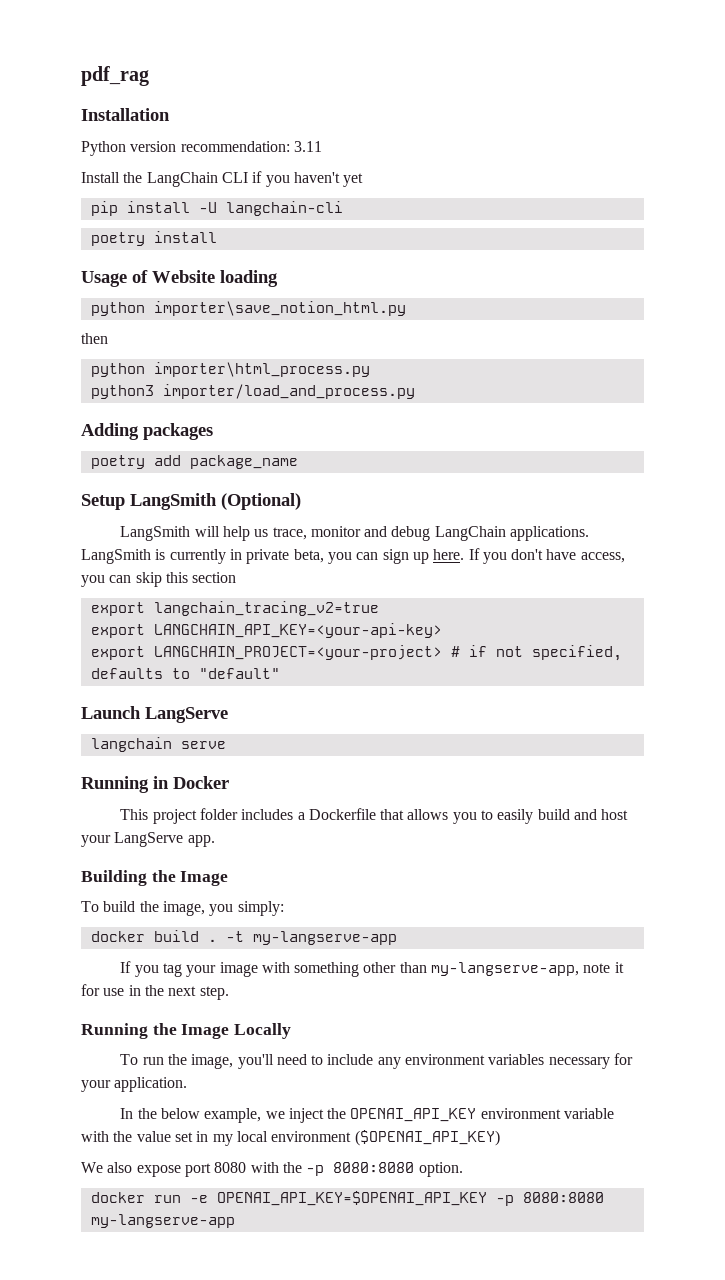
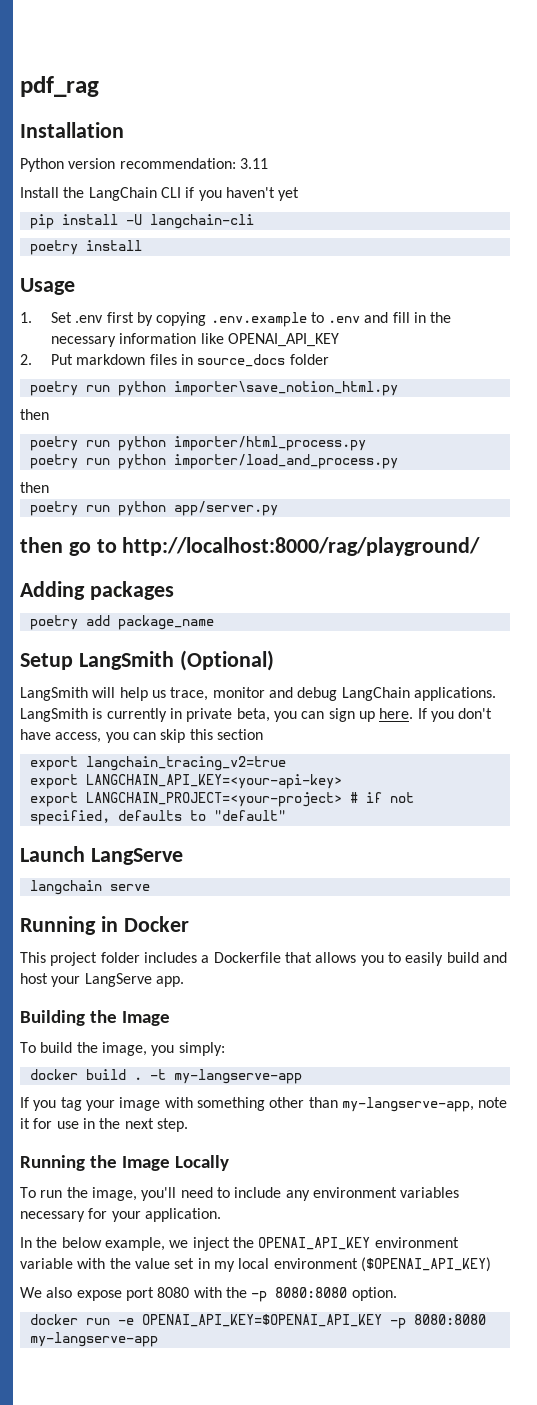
[132,270,278,287] [90,301,406,316] [81,333,108,344] [90,362,370,377] [90,384,415,399] of Website loading // python importer\save_notion_html.py // then // python importer\html_process.py // python3 importer/load_and_process.py -> [20,312,452,327] [50,333,339,347] [20,354,329,367] [29,381,398,396] [20,409,49,420] [29,436,366,451] [29,454,398,469] [20,482,49,493] [29,501,278,516] [20,537,481,556] // 1. Set .env first by copying .env.example to .env and fill in the necessary information like OPENAI_API_KEY // 2. Put markdown files in source_docs folder // poetry run python importer\save_notion_html.py // then // poetry run python importer/html_process.py // poetry run python importer/load_and_process.py // then // poetry run python app/server.py // then go to http://localhost:8000/rag/playground/

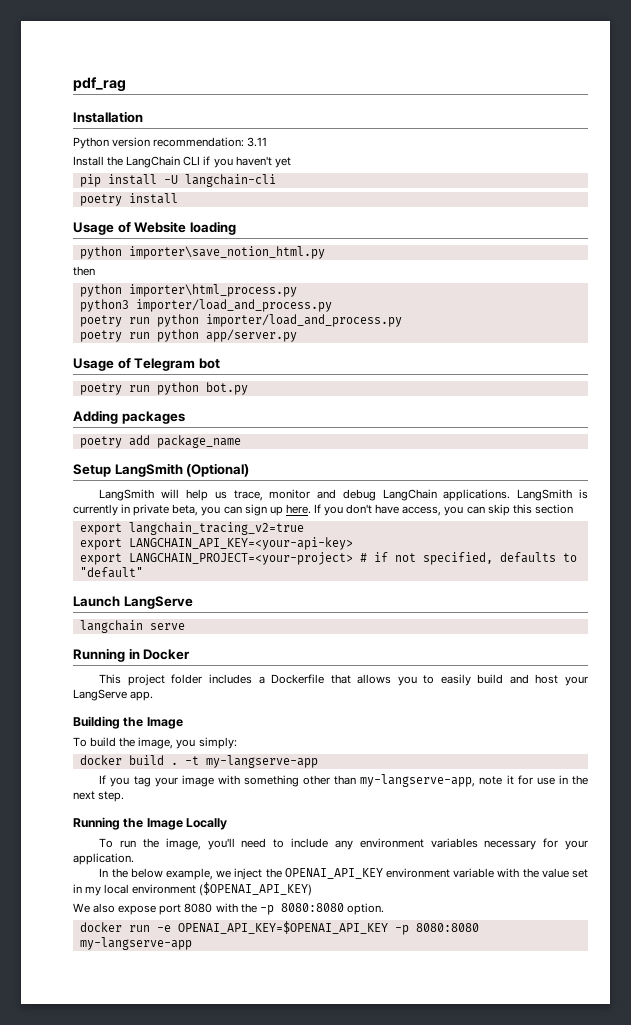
[20,312,452,327] [50,333,339,347] [20,354,329,367] [29,381,110,396] // 1. Set .env first by copying .env.example to .env and fill in the necessary information like OPENAI_API_KEY // 2. Put markdown files in source_docs folder // poetry run -> [117,221,236,235] of Website loading //
[29,436,366,451] poetry run python importer/html_process.py -> [79,284,297,297] [79,299,332,312] python importer\html_process.py // python3 importer/load_and_process.py
[20,482,49,493] // then -> (402, 320) none
[20,537,481,556] then go to http://localhost:8000/rag/playground/ -> [73,358,220,371] [79,382,248,395] Usage of Telegram bot // poetry run python bot.py

